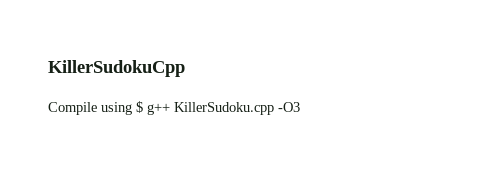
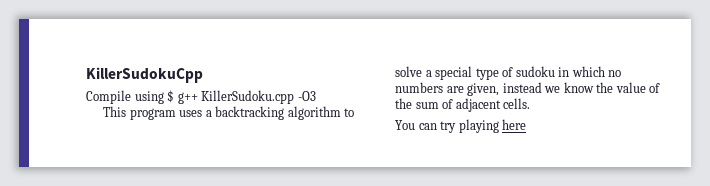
(300, 107) none -> [103,106,355,120] [395,66,622,80] [395,82,661,96] [395,98,531,112] [395,119,527,133] // This program uses a backtracking algorithm to solve a special type of sudoku in which no numbers are given, instead we know the value of the sum of adjacent cells. // You can try playing here

